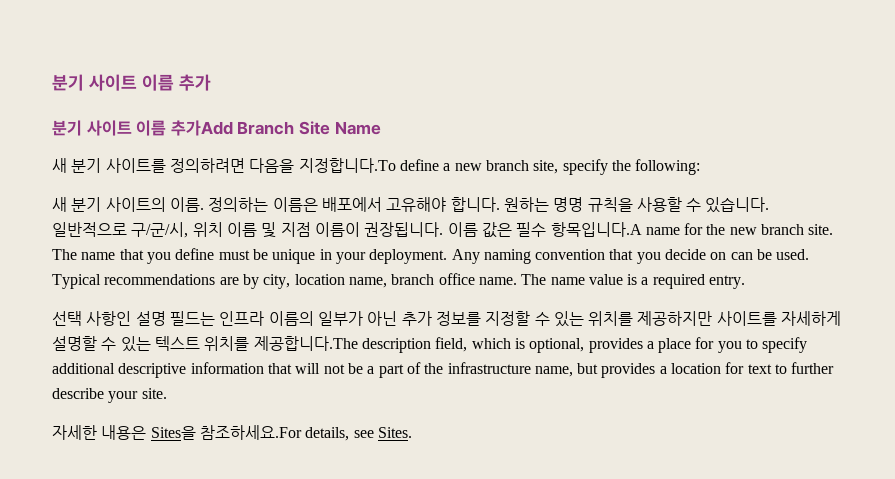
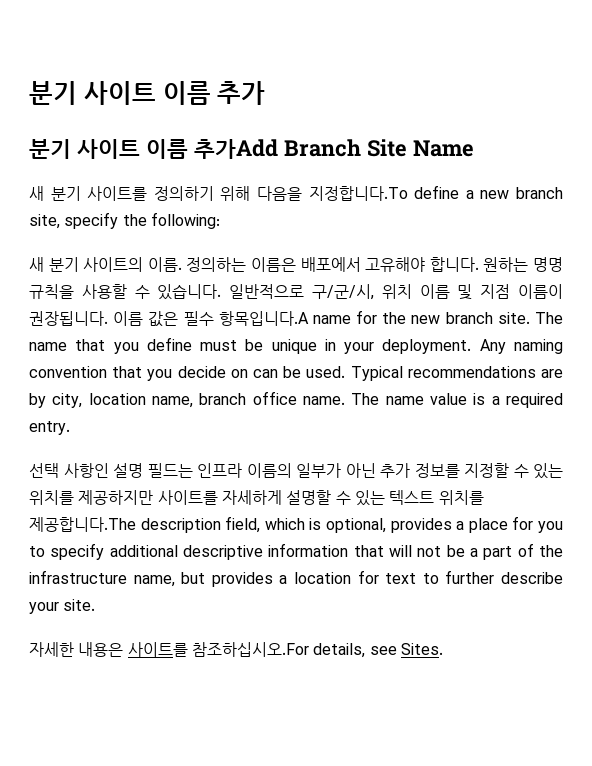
[169,158,245,173] 정의하려면 -> [153,186,251,201] 정의하기 위해
[150,425,302,440] Sites을 참조하세요.For -> [127,642,309,657] 사이트를 참조하십시오.For

